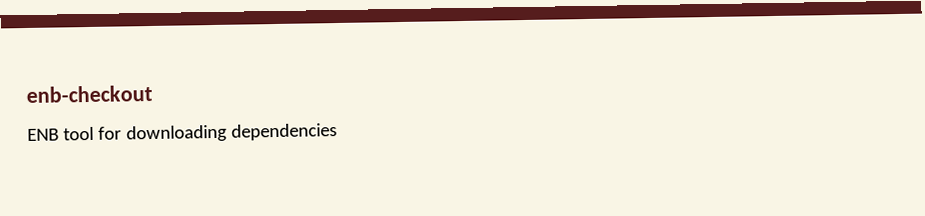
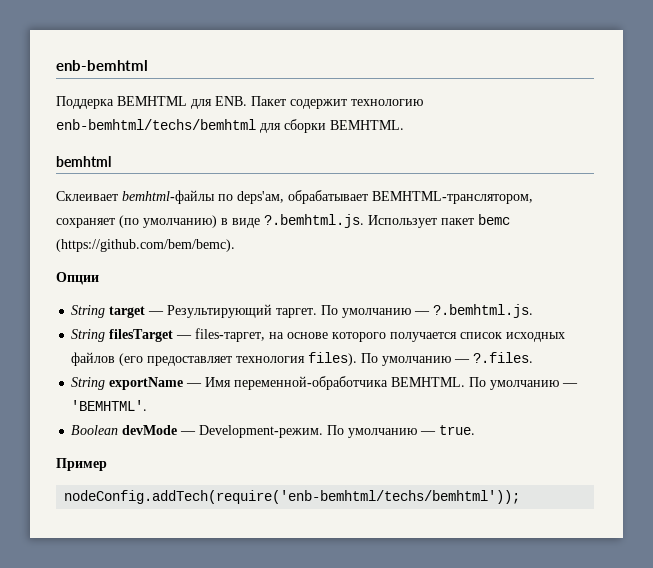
[26,84,153,103] [27,123,337,143] enb-checkout // ENB tool for downloading dependencies -> [56,60,148,71] [56,96,423,109] [56,119,404,133] [56,156,111,167] [56,190,533,204] [56,214,510,228] [56,239,235,252] [56,272,99,285] [71,304,534,318] [71,328,566,342] [71,352,534,366] [71,376,579,390] [71,400,148,411] [71,425,476,438] [56,458,107,471] [64,490,521,504] enb-bemhtml // Поддерка BEMHTML для ENB. Пакет содержит технологию enb-bemhtml/techs/bemhtml для сборки BEMHTML. // bemhtml // Склеивает bemhtml-файлы по deps'ам, обрабатывает BEMHTML-транслятором, сохраняет (по умолчанию) в виде ?.bemhtml.js. Использует пакет bemc (https://github.com/bem/bemc). // Опции // String target — Результирующий таргет. По умолчанию — ?.bemhtml.js. // String filesTarget — files-таргет, на основе которого получается список исходных файлов (его предоставляет технология files). По умолчанию — ?.files. // String exportName — Имя переменной-обработчика BEMHTML. По умолчанию — 'BEMHTML'. // Boolean devMode — Development-режим. По умолчанию — true. // Пример // nodeConfig.addTech(require('enb-bemhtml/techs/bemhtml'));

